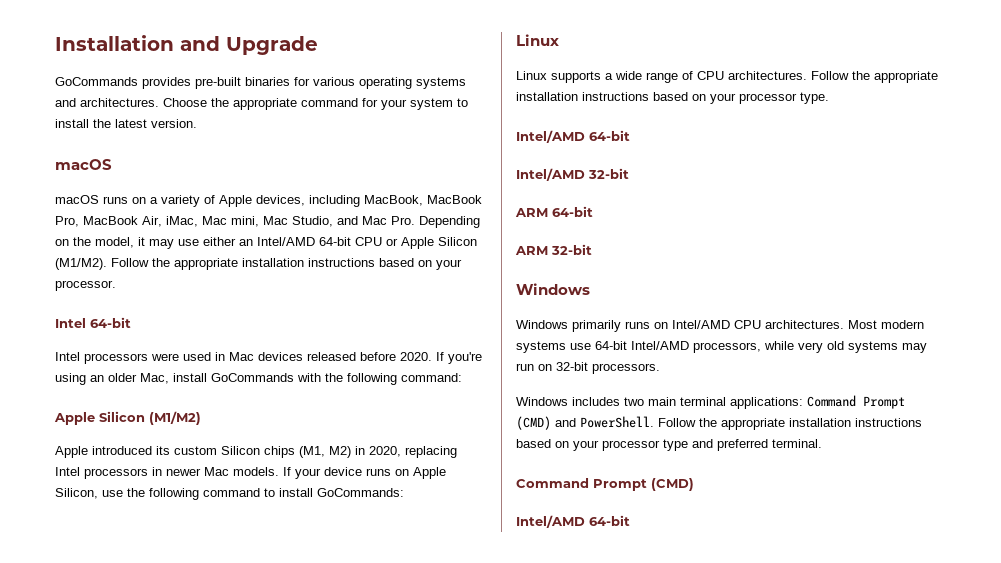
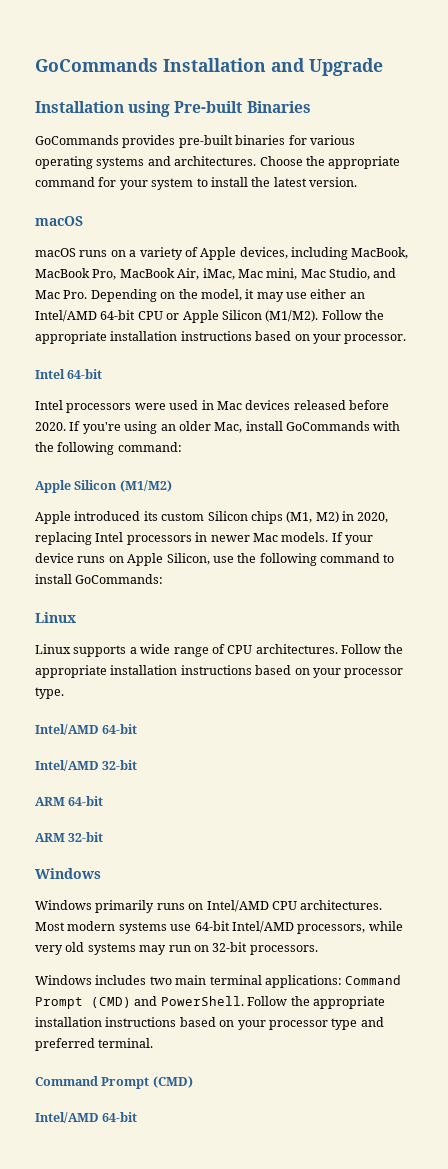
(55, 43) none -> [35,58,158,72] GoCommands
(318, 45) none -> [35,101,311,117] // Installation using Pre-built Binaries

